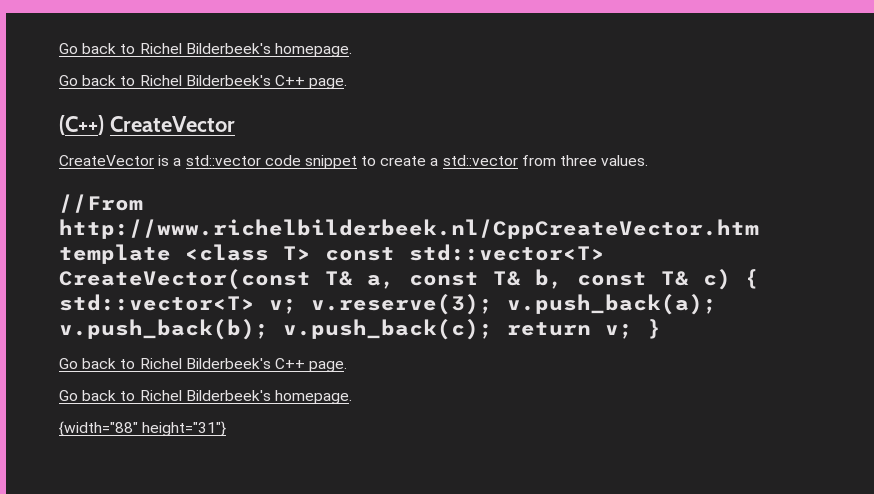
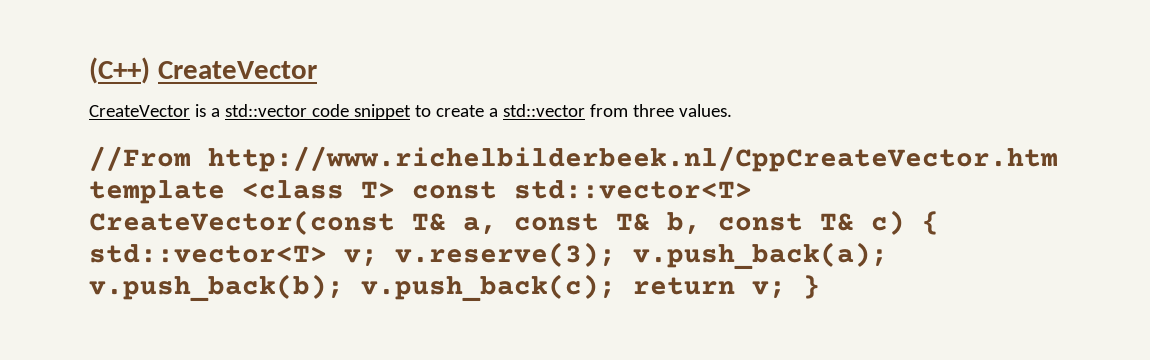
[59,43,352,57] [59,75,348,89] Go back to Richel Bilderbeek's homepage. // Go back to Richel Bilderbeek's C++ page. // -> (89, 70) none
[59,358,348,372] [59,390,352,404] [59,421,227,436] // Go back to Richel Bilderbeek's C++ page. // Go back to Richel Bilderbeek's homepage. // {width="88" height="31"} -> (820, 287) none

